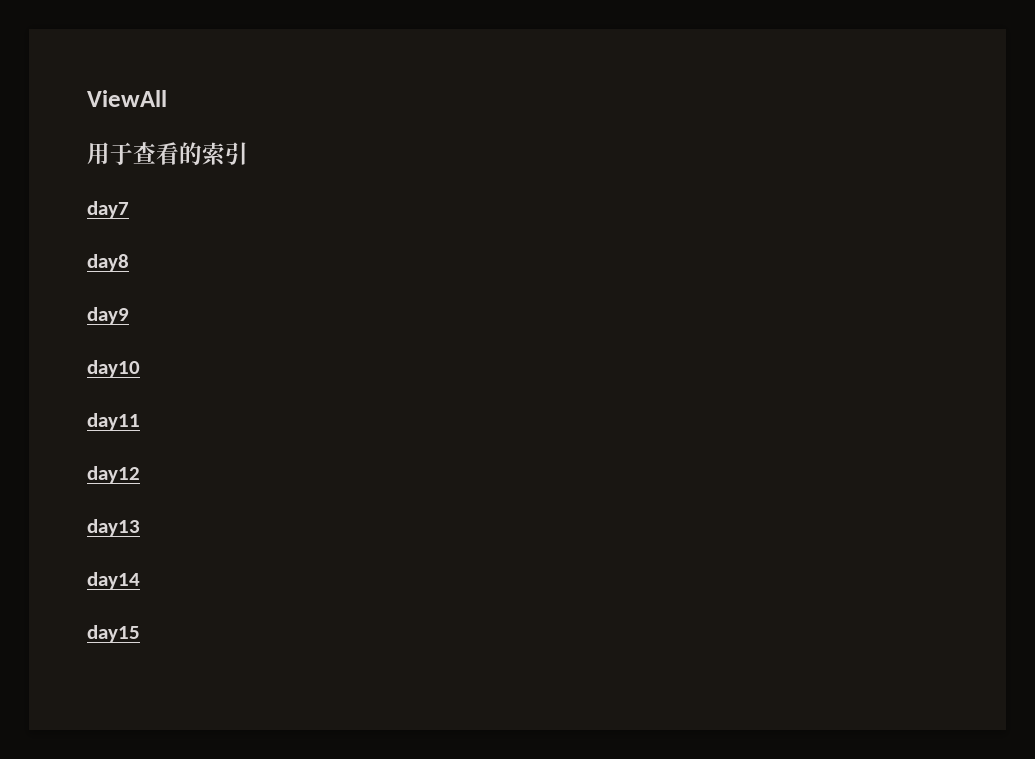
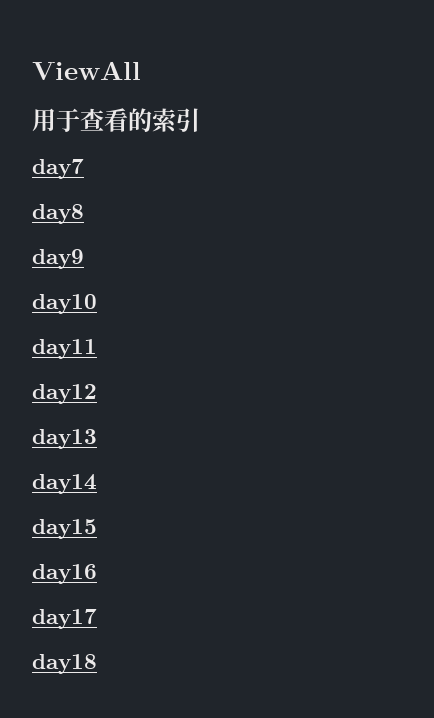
(140, 633) none -> [32,564,97,584] [32,609,97,629] [32,654,97,674] // day16 // day17 // day18

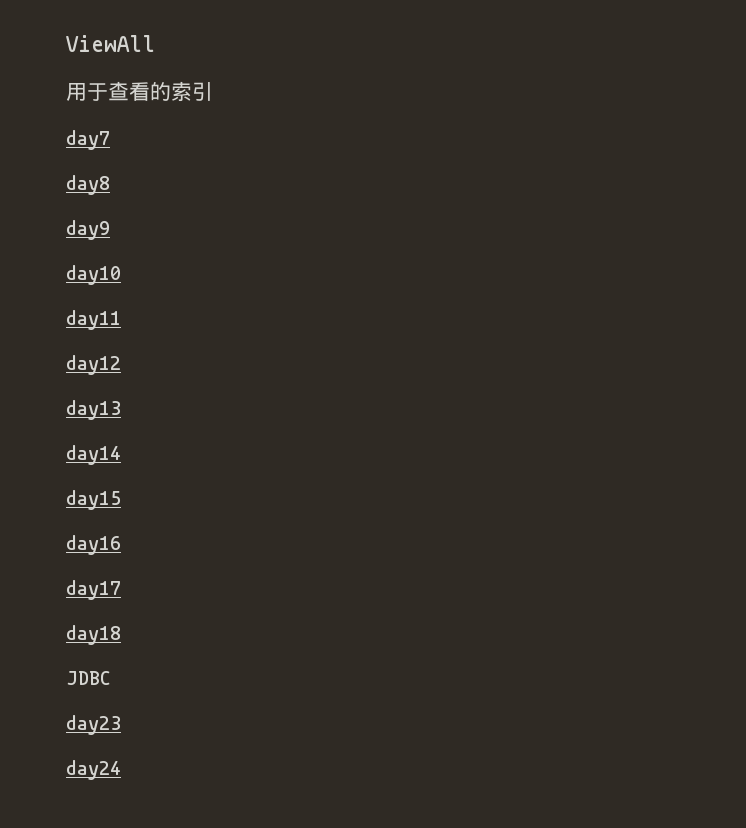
(97, 664) none -> [66,671,111,685] [66,715,121,735] [66,760,121,780] // JDBC // day23 // day24

